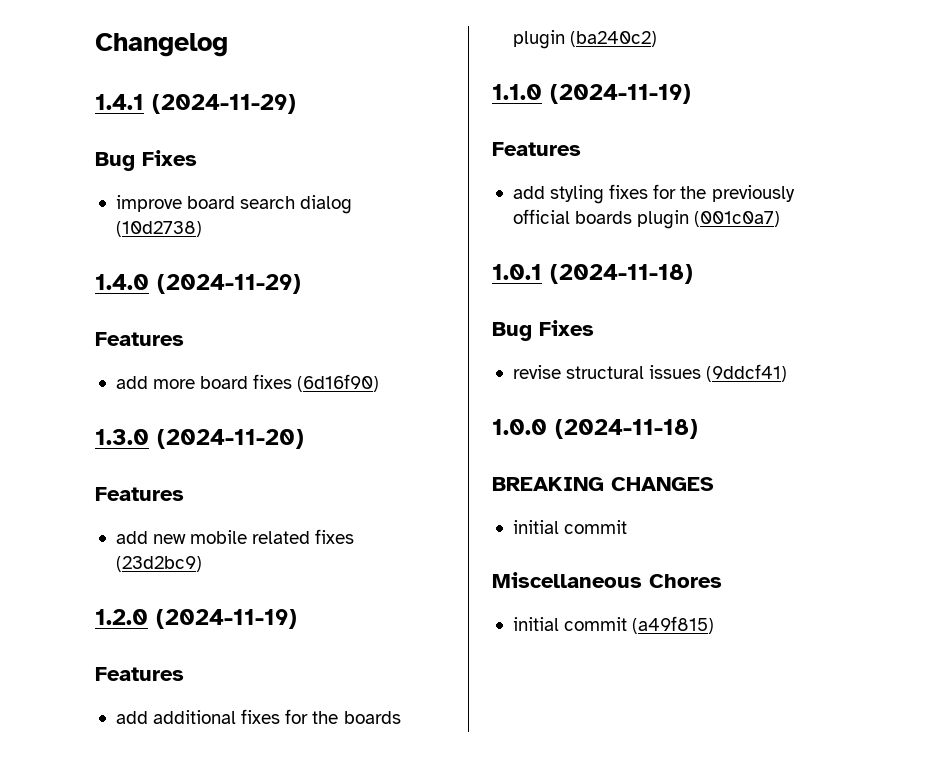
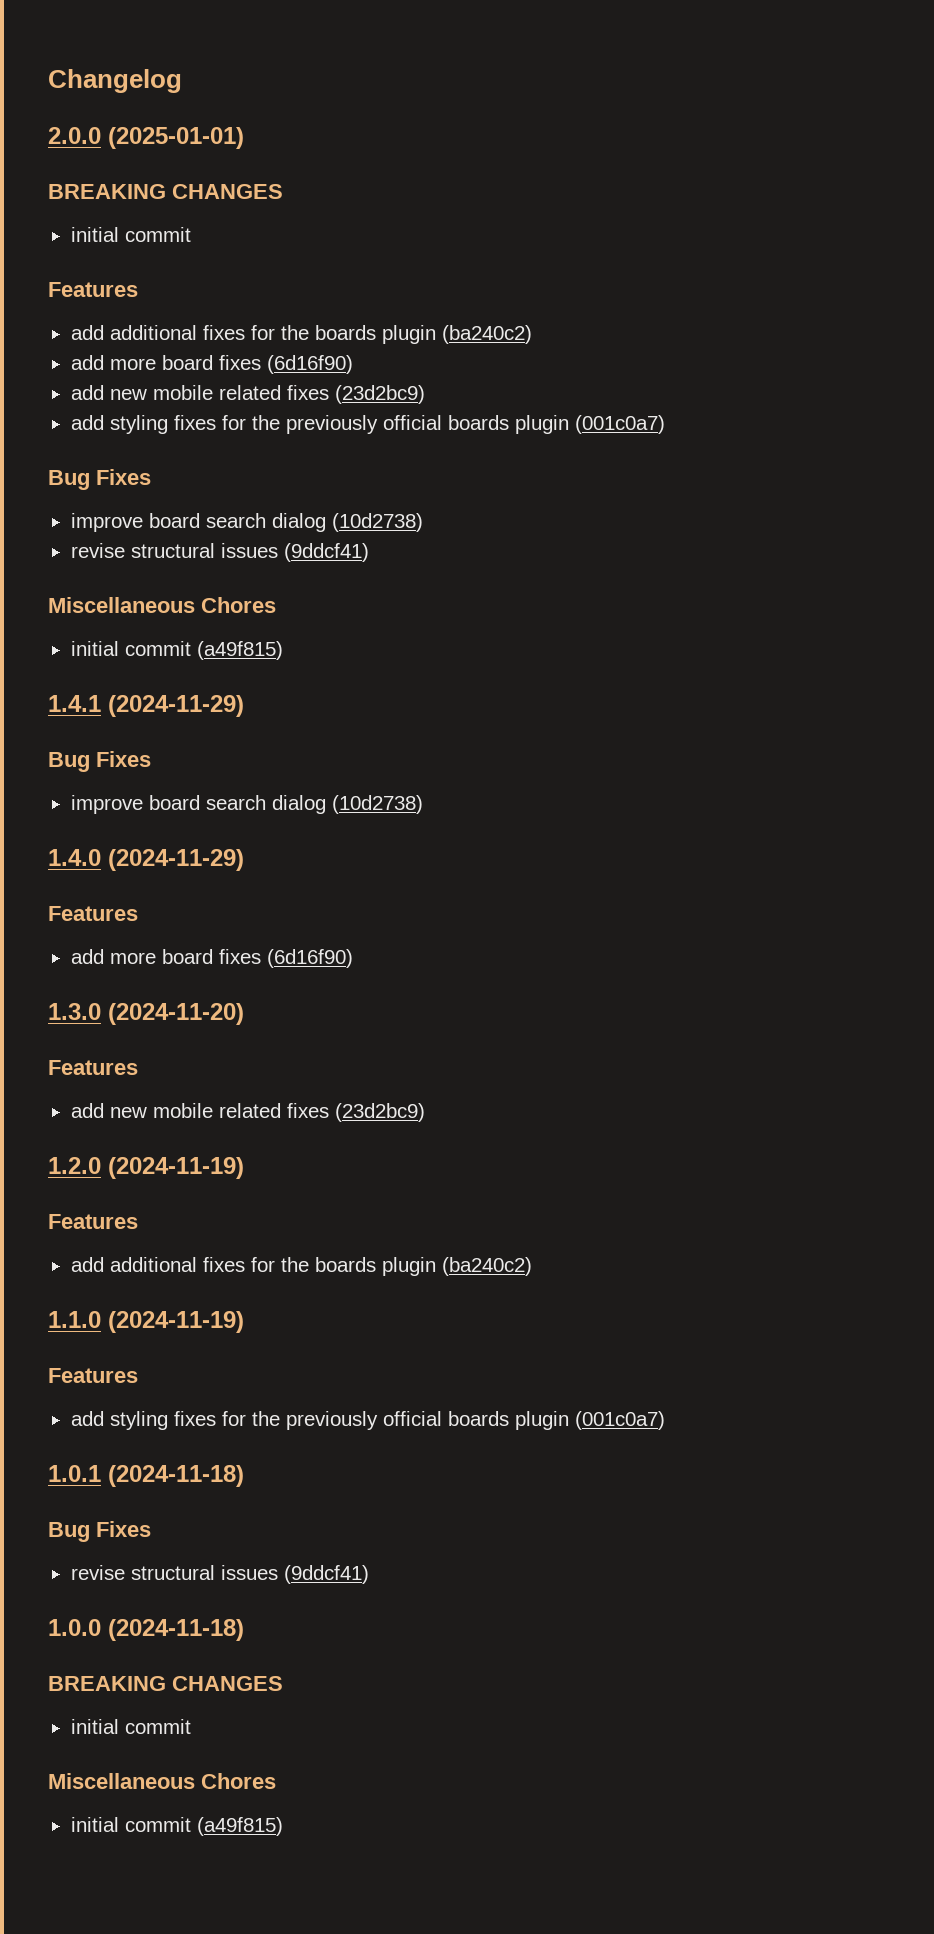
(228, 45) none -> [48,127,244,149] [48,184,283,199] [70,227,191,242] [48,282,138,297] [70,325,532,344] [70,355,353,374] [70,385,425,404] [70,415,665,434] [48,469,151,490] [70,513,423,532] [70,543,369,562] [48,597,276,613] [70,641,283,660] // 2.0.0 (2025-01-01) // BREAKING CHANGES // initial commit // Features // add additional fixes for the boards plugin (ba240c2) // add more board fixes (6d16f90) // add new mobile related fixes (23d2bc9) // add styling fixes for the previously official boards plugin (001c0a7) // Bug Fixes // improve board search dialog (10d2738) // revise structural issues (9ddcf41) // Miscellaneous Chores // initial commit (a49f815)

